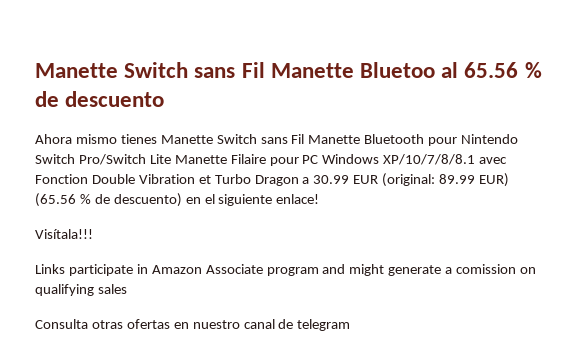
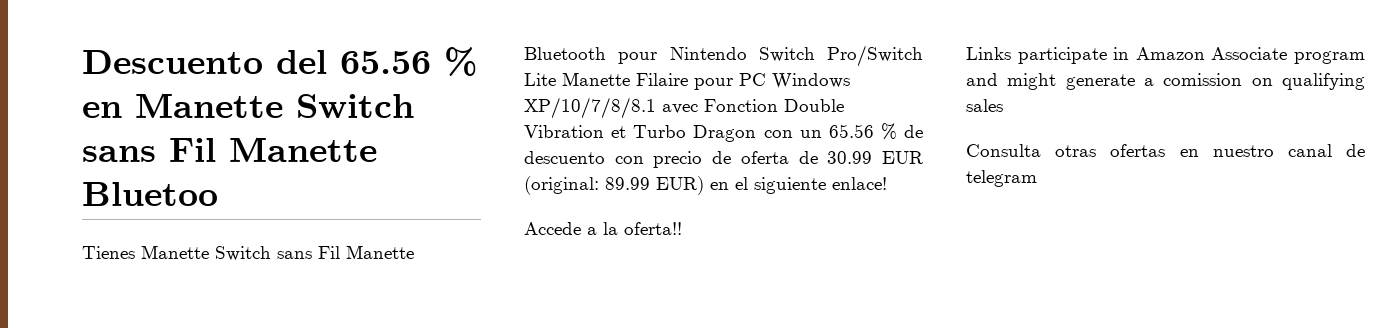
(35, 70) none -> [82,47,478,76] [82,102,122,118] Descuento del 65.56 % en
[441,62,542,78] [35,91,165,107] [35,134,157,144] al 65.56 % de descuento // Ahora mismo tienes -> [82,246,135,259] // Tienes
[302,177,310,184] a -> [763,123,923,140] [524,151,818,168] con un 65.56 % de descuento con precio de oferta de
[35,193,182,207] (65.56 % de descuento) -> (704, 185) none
[35,229,93,239] Visítala!!! -> [524,222,682,235] Accede a la oferta!!

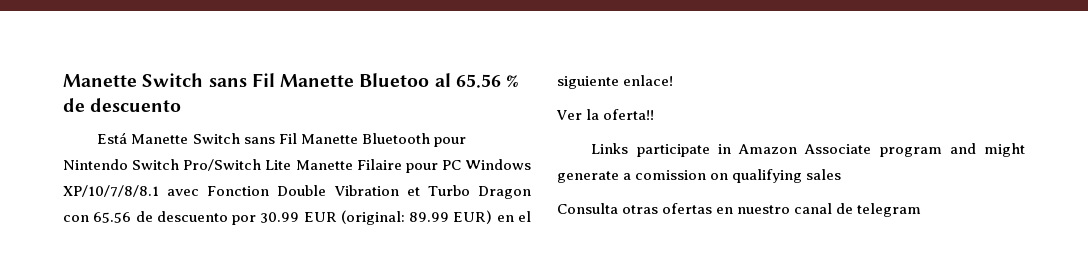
[82,47,478,76] [82,102,122,118] Descuento del 65.56 % en -> (63, 80) none
[82,246,135,259] // Tienes -> [434,73,519,88] [63,98,182,112] [97,132,128,144] al 65.56 % de descuento // Está
[799,123,923,140] [524,151,818,168] un 65.56 % de descuento con precio de oferta de -> [93,211,257,225] 65.56 de descuento por
[524,222,597,235] Accede a -> [556,110,582,120] Ver

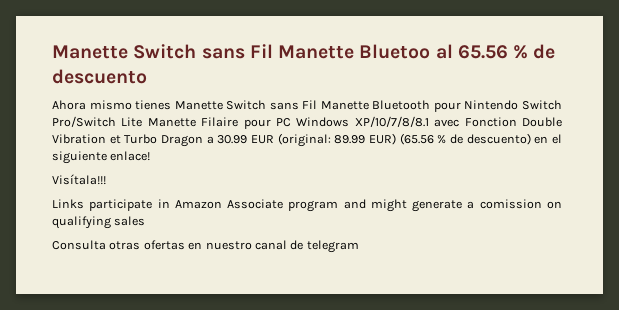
[97,132,128,144] Está -> [52,100,172,110] Ahora mismo tienes
[63,211,257,225] con 65.56 de descuento por -> [206,136,214,144] a
(493, 217) none -> [399,133,531,145] (65.56 % de descuento)
[556,109,655,120] Ver la oferta!! -> [52,174,106,185] Visítala!!!

